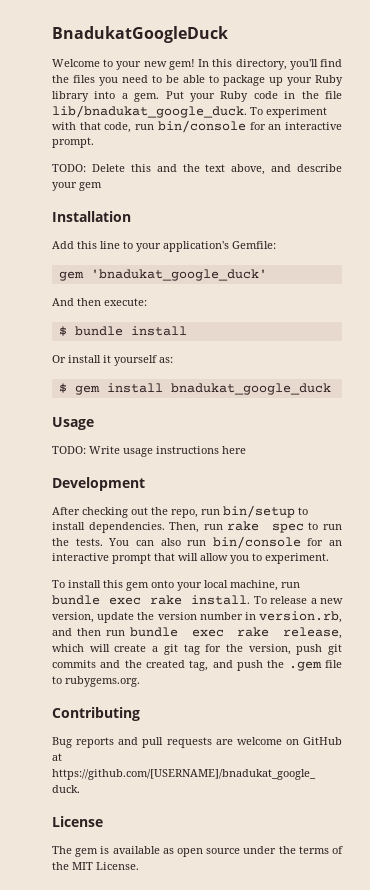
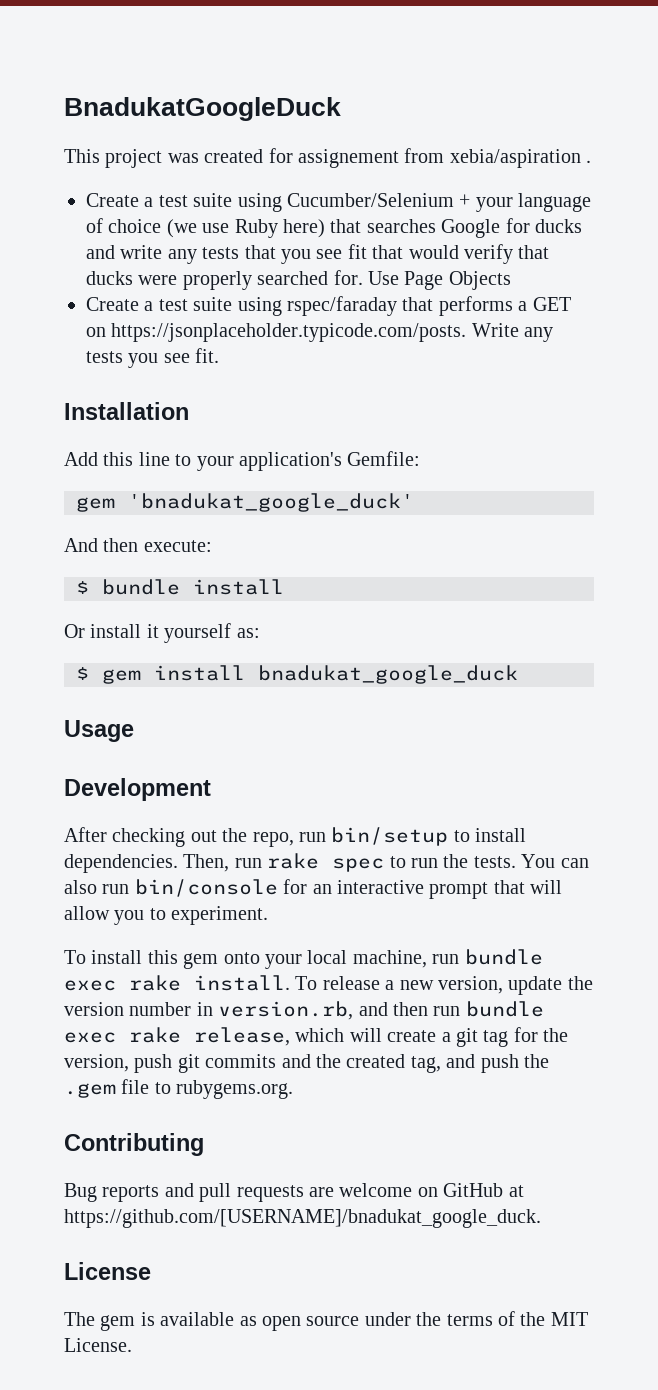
[52,59,343,70] [52,75,343,86] [52,91,342,102] [52,105,327,118] [52,120,342,133] [52,137,94,148] [52,164,342,175] [52,182,102,191] Welcome to your new gem! In this directory, you'll find the files you need to be able to package up your Ruby library into a gem. Put your Ruby code in the file lib/bnadukat_google_duck. To experiment with that code, run bin/console for an interactive prompt. // TODO: Delete this and the text above, and describe your gem -> [64,148,592,168] [86,193,592,212] [86,218,582,238] [86,244,550,264] [86,270,511,290] [86,296,571,316] [86,323,554,342] [86,348,220,368] This project was created for assignement from xebia/aspiration . // Create a test suite using Cucumber/Selenium + your language of choice (we use Ruby here) that searches Google for ducks and write any tests that you see fit that would verify that ducks were properly searched for. Use Page Objects // Create a test suite using rspec/faraday that performs a GET on https://jsonplaceholder.typicode.com/posts. Write any tests you see fit.
[52,446,246,457] // TODO: Write usage instructions here -> (134, 731) none

